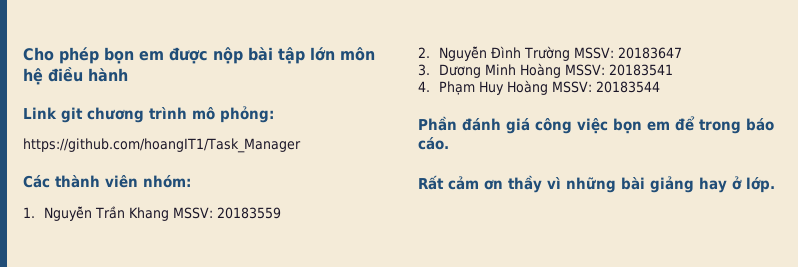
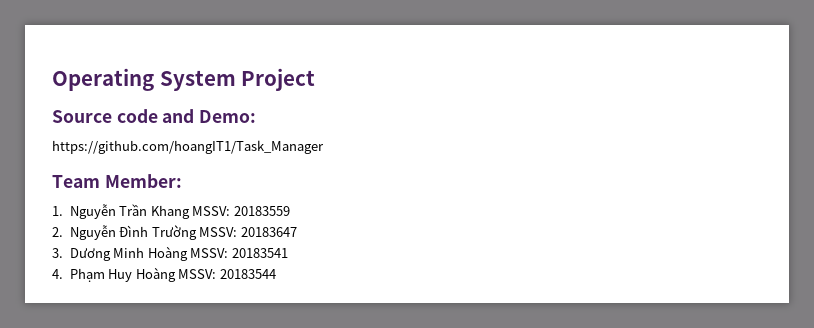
[23,47,375,64] [23,67,128,85] [23,106,274,123] [23,138,301,153] [23,175,191,188] Cho phép bọn em được nộp bài tập lớn môn hệ điều hành // Link git chương trình mô phỏng: // https://github.com/hoangIT1/Task_Manager // Các thành viên nhóm: -> [52,68,316,91] [52,109,257,123] [52,140,324,154] [52,174,182,188] Operating System Project // Source code and Demo: // https://github.com/hoangIT1/Task_Manager // Team Member:
[418,116,774,134] [418,137,449,150] [418,175,775,193] // Phần đánh giá công việc bọn em để trong báo cáo. // Rất cảm ơn thầy vì những bài giảng hay ở lớp. -> (276, 274) none

